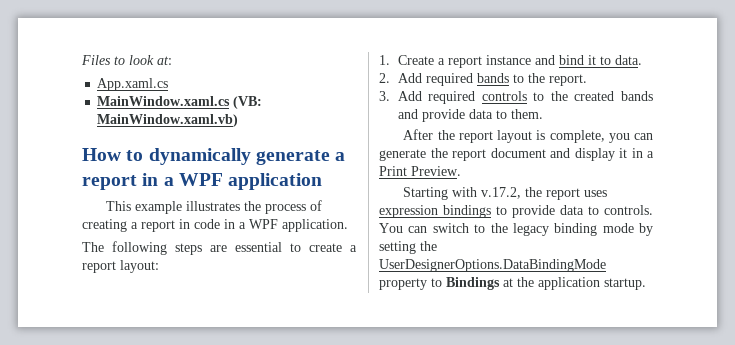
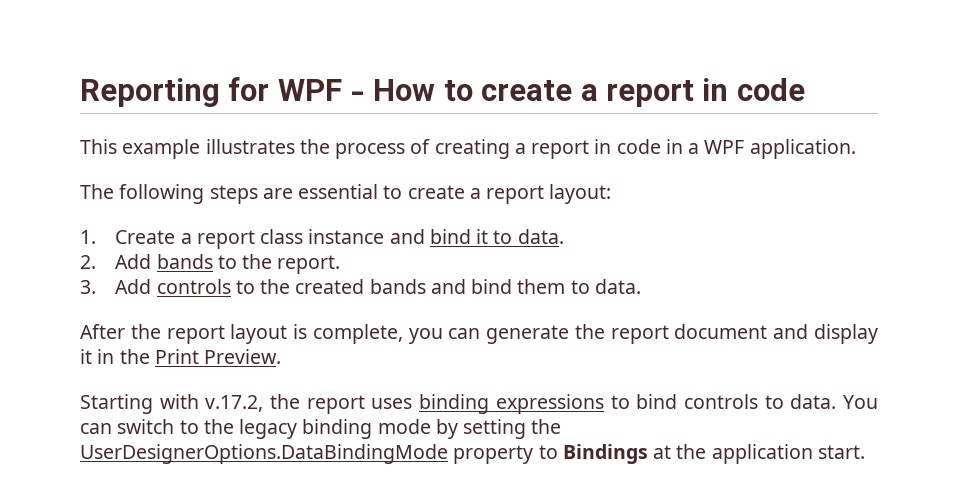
[81,55,172,65] [97,78,169,91] [97,96,263,109] [97,114,239,127] [82,148,346,165] [82,173,323,190] Files to look at: // App.xaml.cs // MainWindow.xaml.cs (VB: MainWindow.xaml.vb) // How to dynamically generate a report in a WPF application -> [80,77,805,107] Reporting for WPF - How to create a report in code
(482, 62) none -> [260,229,304,244] class
[425,73,473,86] required -> (152, 261) none
[428,91,476,104] required -> (152, 286) none
[421,109,543,122] provide data to them. -> [471,279,641,294] bind them to data.
[647,151,654,158] a -> [119,349,150,364] the
[379,205,653,218] expression bindings to provide data to controls. -> [419,394,837,414] binding expressions to bind controls to data.
[604,278,646,290] startup. -> [817,445,865,459] start.

